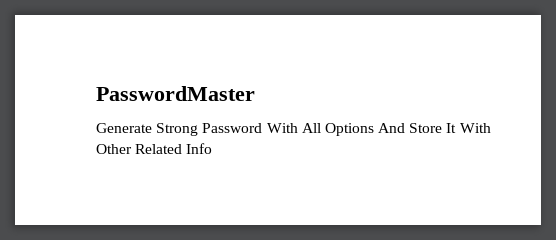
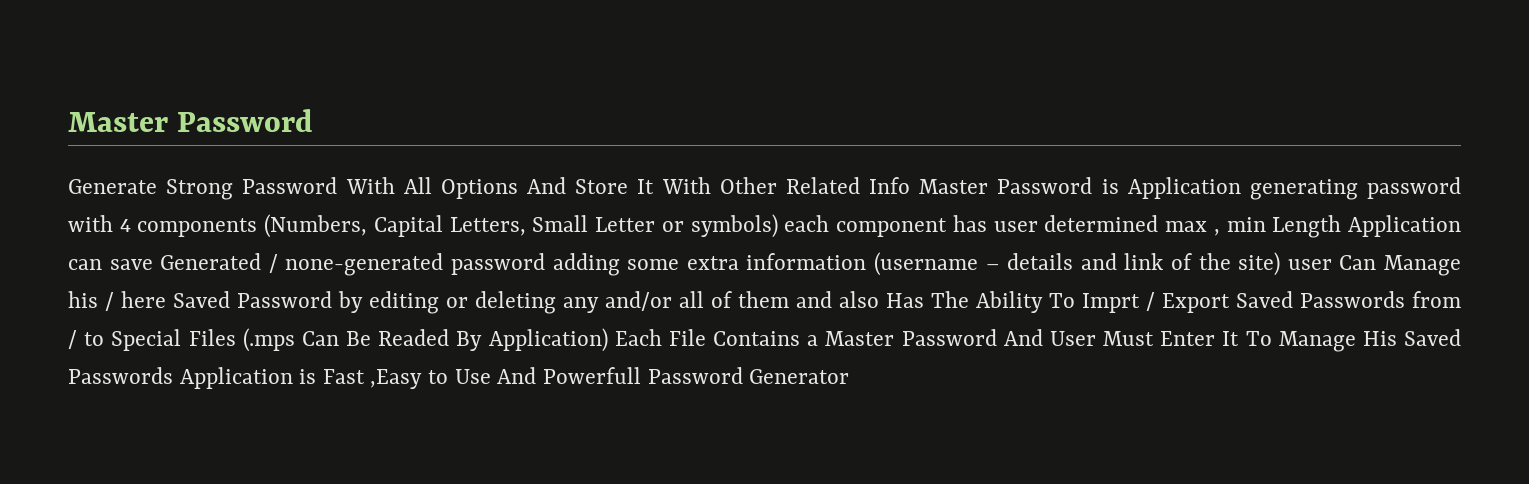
[96,86,255,101] PasswordMaster -> [68,109,314,132] Master Password
(213, 148) none -> [919,177,1461,200] [68,214,1461,238] [68,252,1461,276] [68,291,1461,314] [68,328,1462,352] [68,367,850,389] Master Password is Application generating password with 4 components (Numbers, Capital Letters, Small Letter or symbols) each component has user determined max , min Length Application can save Generated / none-generated password adding some extra information (username – details and link of the site) user Can Manage his / here Saved Password by editing or deleting any and/or all of them and also Has The Ability To Imprt / Export Saved Passwords from / to Special Files (.mps Can Be Readed By Application) Each File Contains a Master Password And User Must Enter It To Manage His Saved Passwords Application is Fast ,Easy to Use And Powerfull Password Generator

